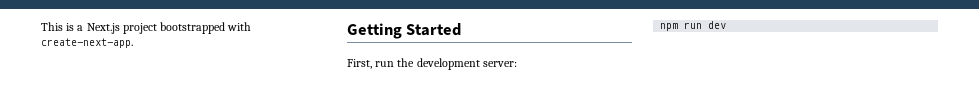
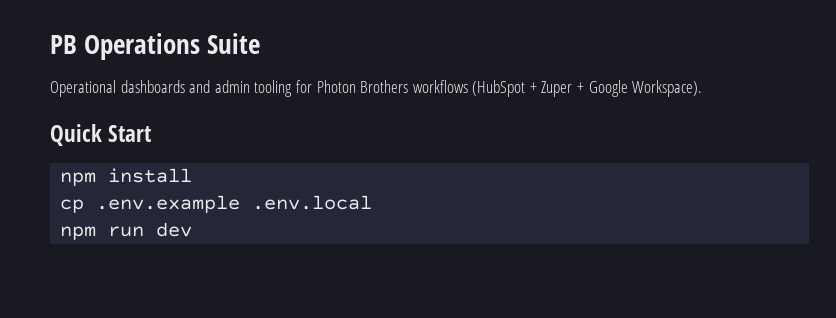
[41,22,252,34] [41,38,133,48] [347,23,462,39] [347,58,517,70] This is a Next.js project bootstrapped with create-next-app. // Getting Started // First, run the development server: -> [50,33,261,60] [50,80,703,97] [50,124,152,146] [60,168,193,186] [60,195,373,213] PB Operations Suite // Operational dashboards and admin tooling for Photon Brothers workflows (HubSpot + Zuper + Google Workspace). // Quick Start // npm install // cp .env.example .env.local

